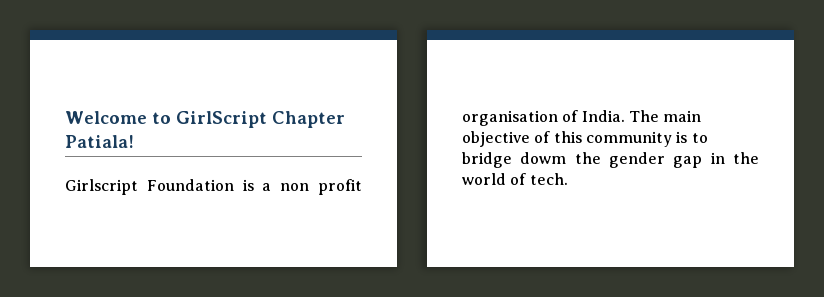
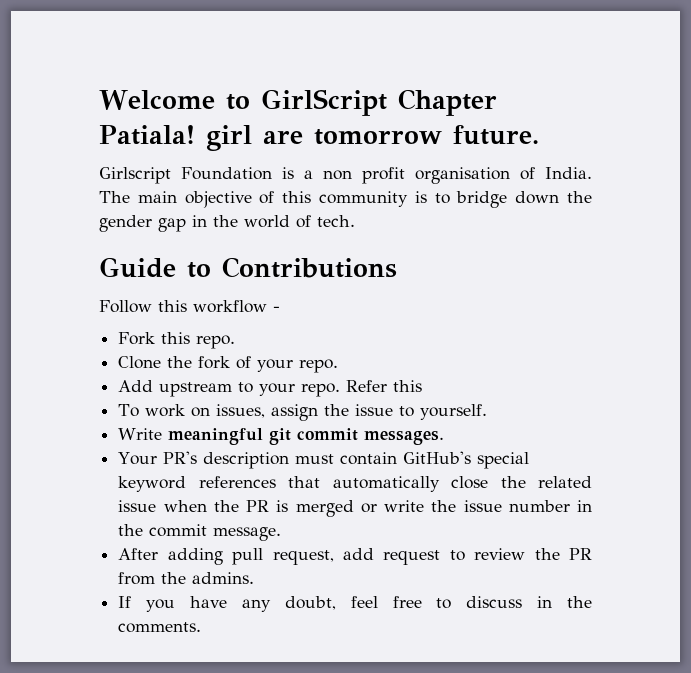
(134, 141) none -> [205,125,539,151] girl are tomorrow future.
[520,152,567,164] dowm -> [515,191,560,204] down
(568, 179) none -> [99,257,397,278] [99,300,280,313] [118,332,236,349] [118,356,339,373] [118,380,423,397] [118,404,488,421] [118,428,445,445] [118,451,530,469] [118,476,592,492] [118,500,592,517] [118,524,282,541] [118,548,592,565] [118,572,255,585] [118,596,592,612] [118,622,202,633] // Guide to Contributions // Follow this workflow - // Fork this repo. // Clone the fork of your repo. // Add upstream to your repo. Refer this // To work on issues, assign the issue to yourself. // Write meaningful git commit messages. // Your PR's description must contain GitHub's special keyword references that automatically close the related issue when the PR is merged or write the issue number in the commit message. // After adding pull request, add request to review the PR from the admins. // If you have any doubt, feel free to discuss in the comments.

